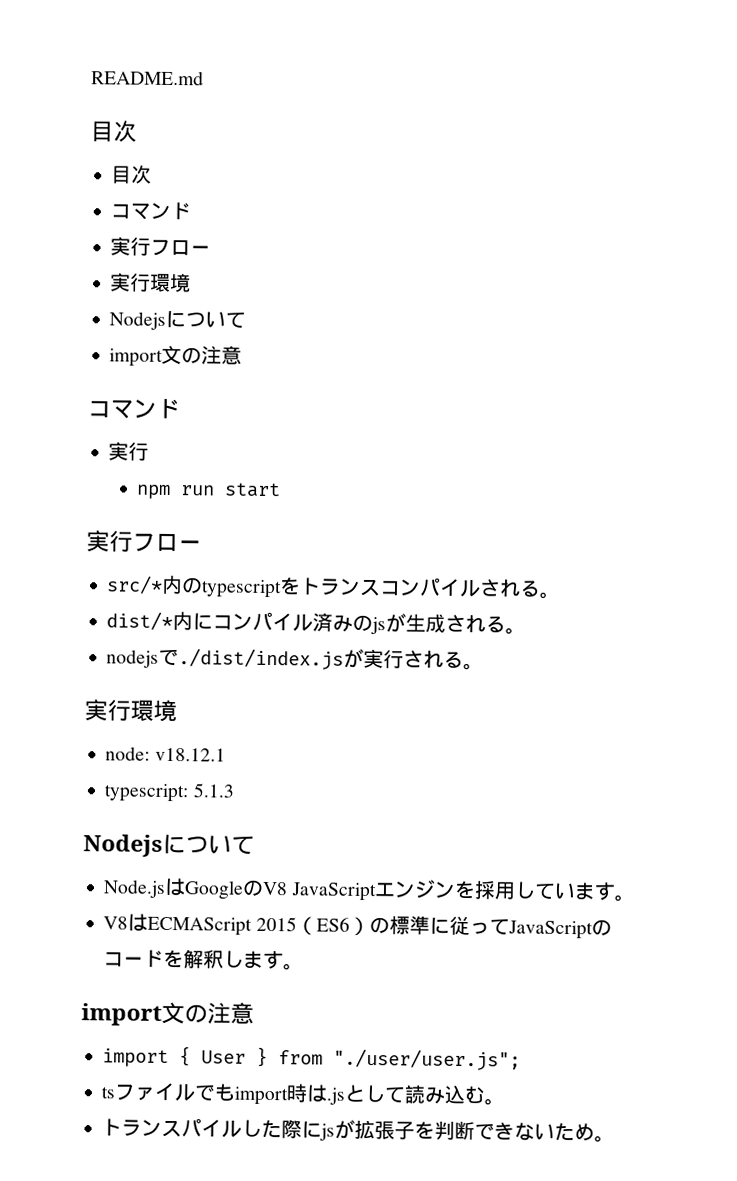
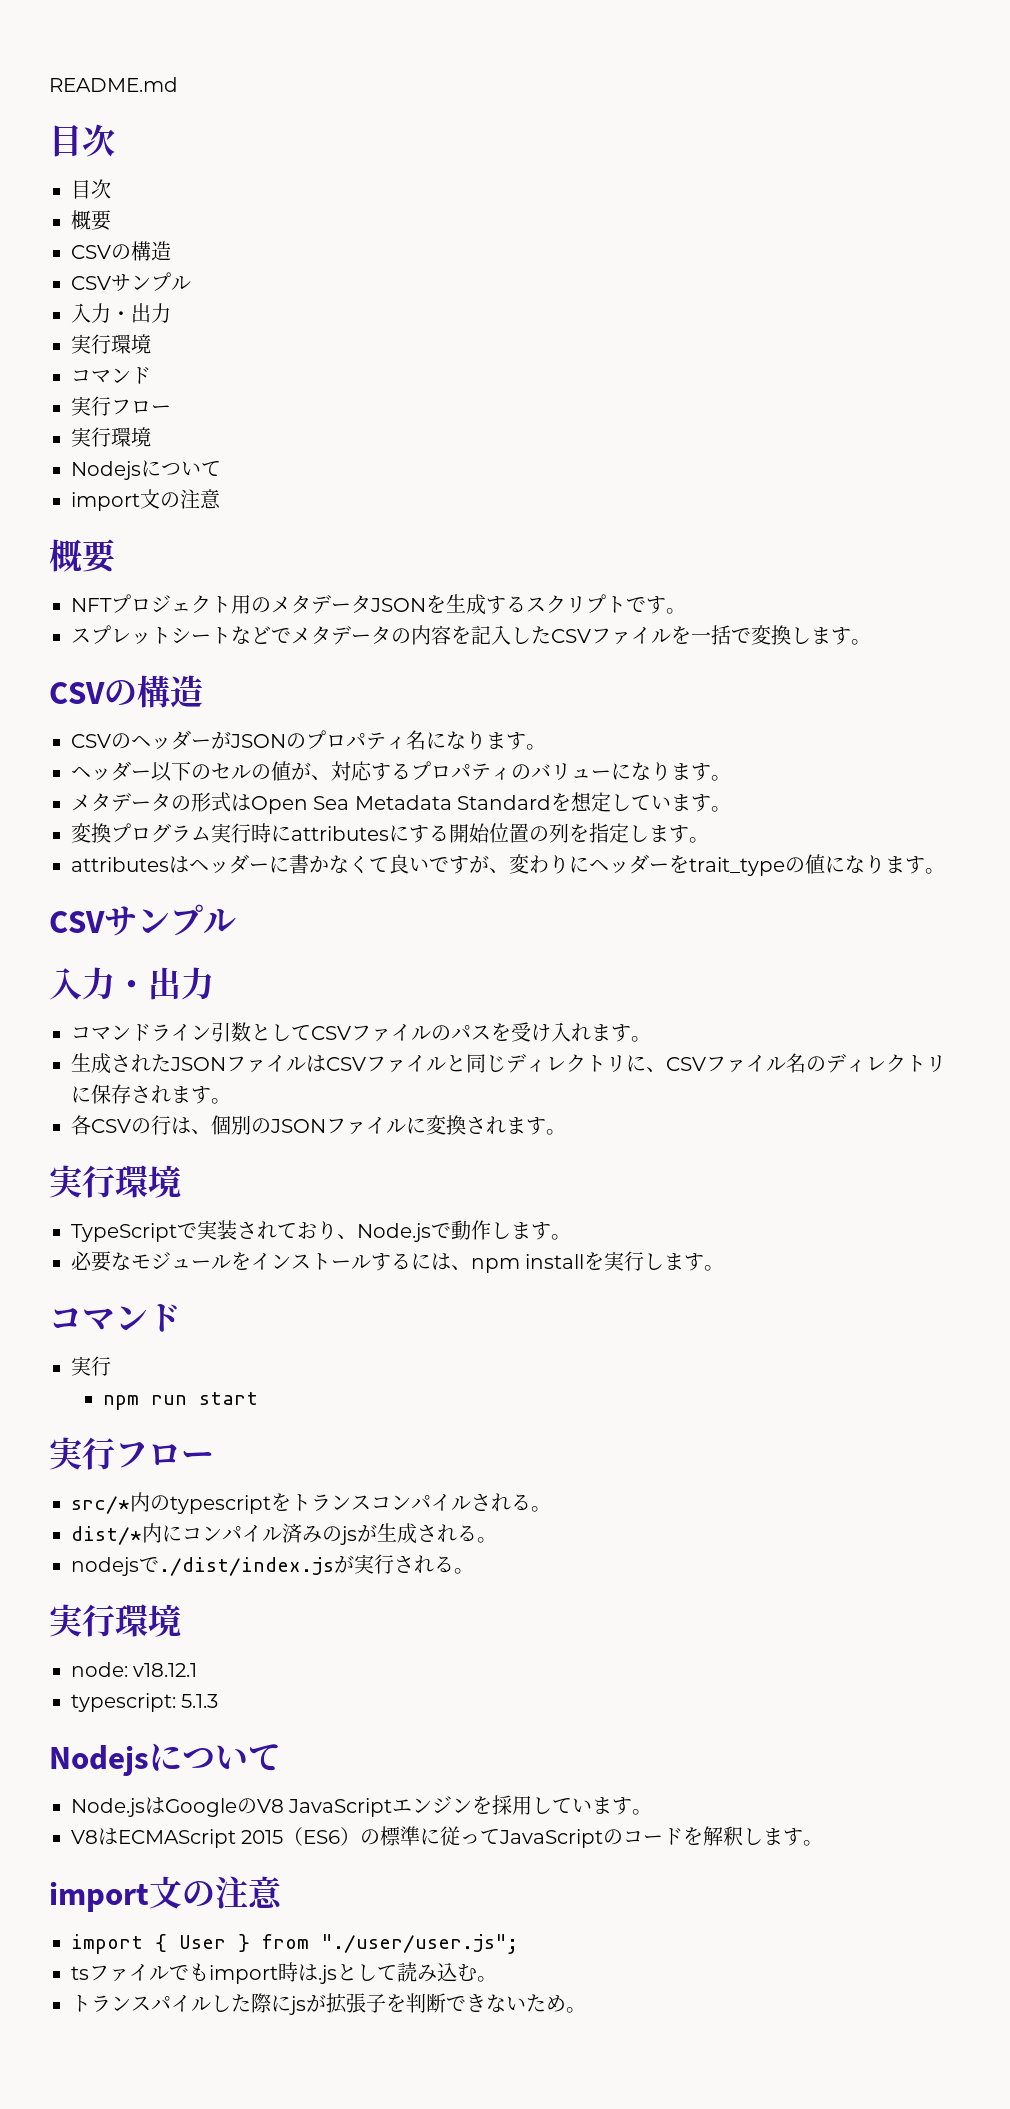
(153, 174) none -> [71,210,111,231] [71,241,171,261] [71,272,191,291] [71,303,171,323] [71,334,151,354] // 概要 // CSVの構造 // CSVサンプル // 入力・出力 // 実行環境
(243, 355) none -> [49,539,116,574] [71,594,686,615] [71,625,871,645] [49,675,203,708] [71,730,546,750] [71,761,731,782] [71,792,732,814] [71,823,709,843] [71,854,945,876] [49,904,236,936] [49,967,214,1000] [71,1022,651,1042] [71,1053,946,1074] [71,1084,231,1104] [71,1115,566,1135] [49,1165,181,1198] [71,1220,571,1242] [71,1251,725,1273] // 概要 // NFTプロジェクト用のメタデータJSONを生成するスクリプトです。 // スプレットシートなどでメタデータの内容を記入したCSVファイルを一括で変換します。 // CSVの構造 // CSVのヘッダーがJSONのプロパティ名になります。 // ヘッダー以下のセルの値が、対応するプロパティのバリューになります。 // メタデータの形式はOpen Sea Metadata Standardを想定しています。 // 変換プログラム実行時にattributesにする開始位置の列を指定します。 // attributesはヘッダーに書かなくて良いですが、変わりにヘッダーをtrait_typeの値になります。 // CSVサンプル // 入力・出力 // コマンドライン引数としてCSVファイルのパスを受け入れます。 // 生成されたJSONファイルはCSVファイルと同じディレクトリに、CSVファイル名のディレクトリに保存されます。 // 各CSVの行は、個別のJSONファイルに変換されます。 // 実行環境 // TypeScriptで実装されており、Node.jsで動作します。 // 必要なモジュールをインストールするには、npm installを実行します。

